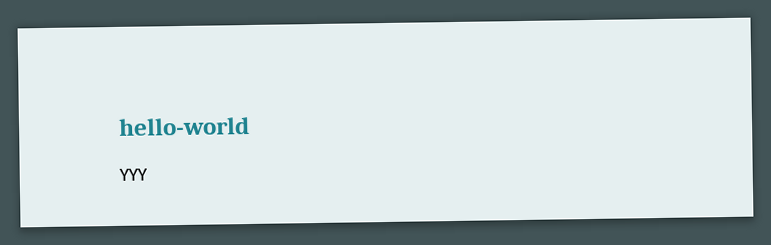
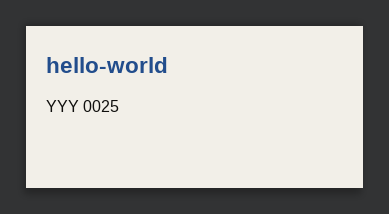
(148, 174) none -> [83,100,120,112] 0025

